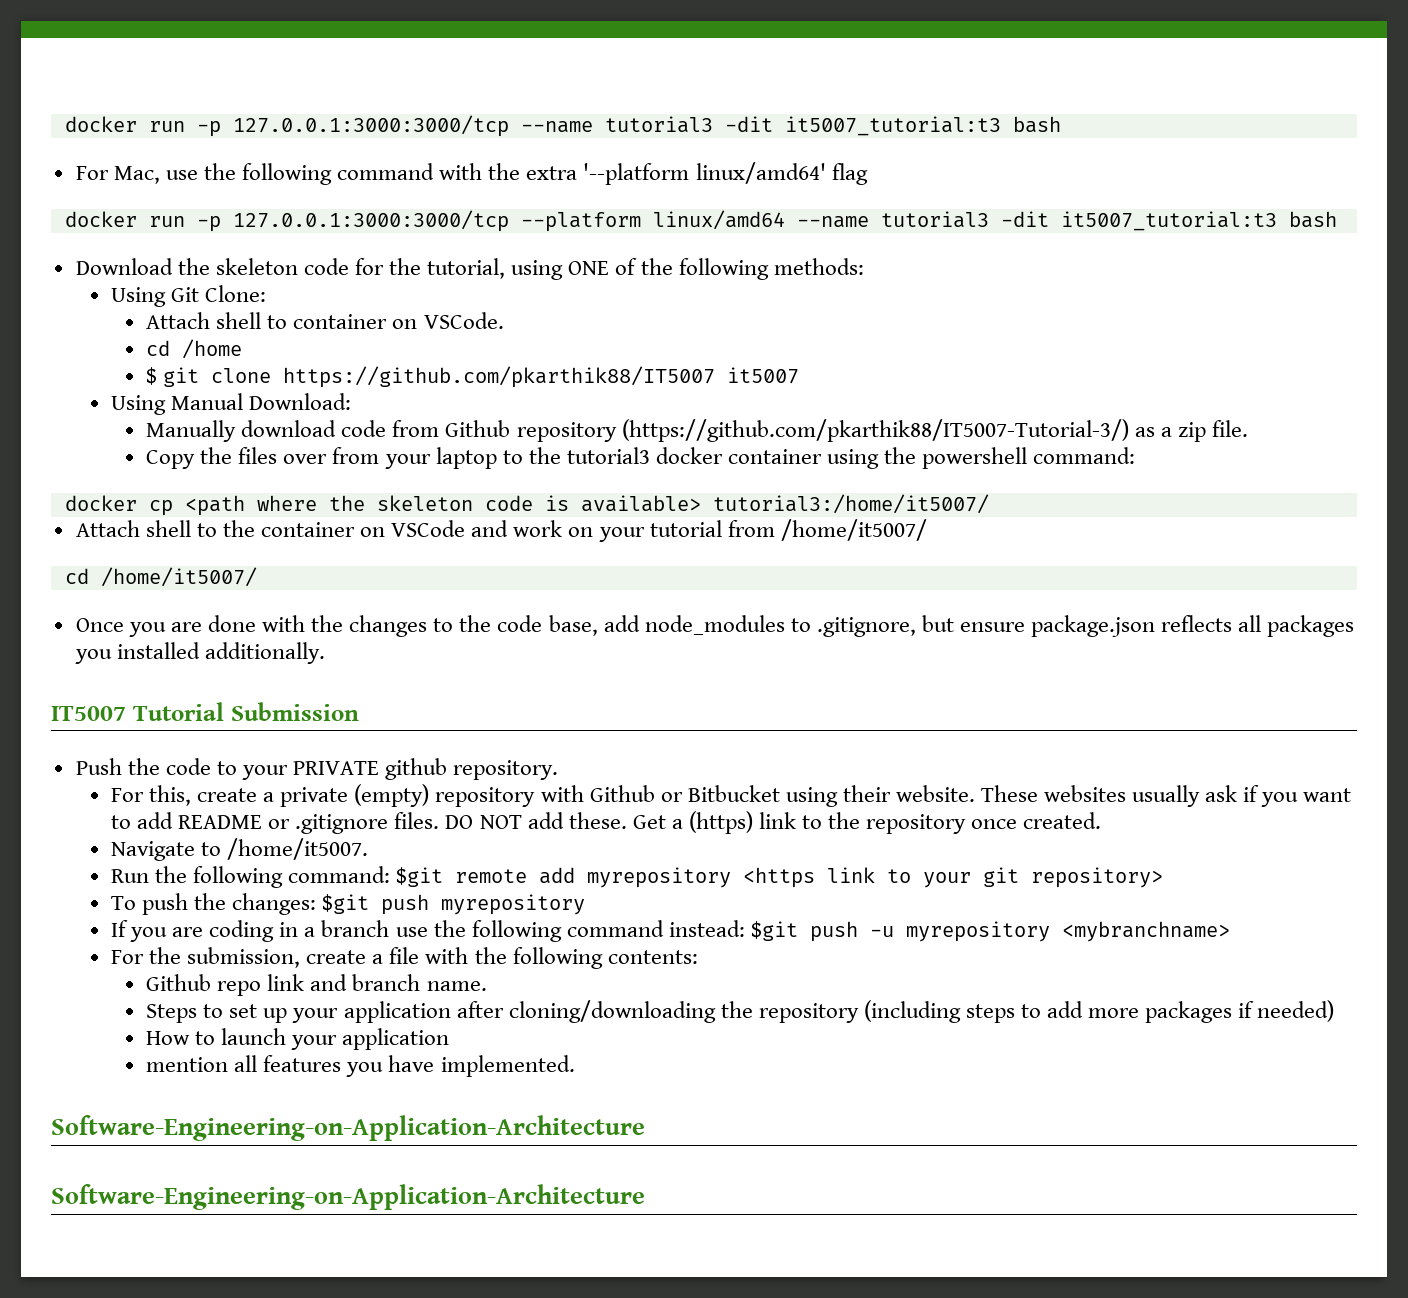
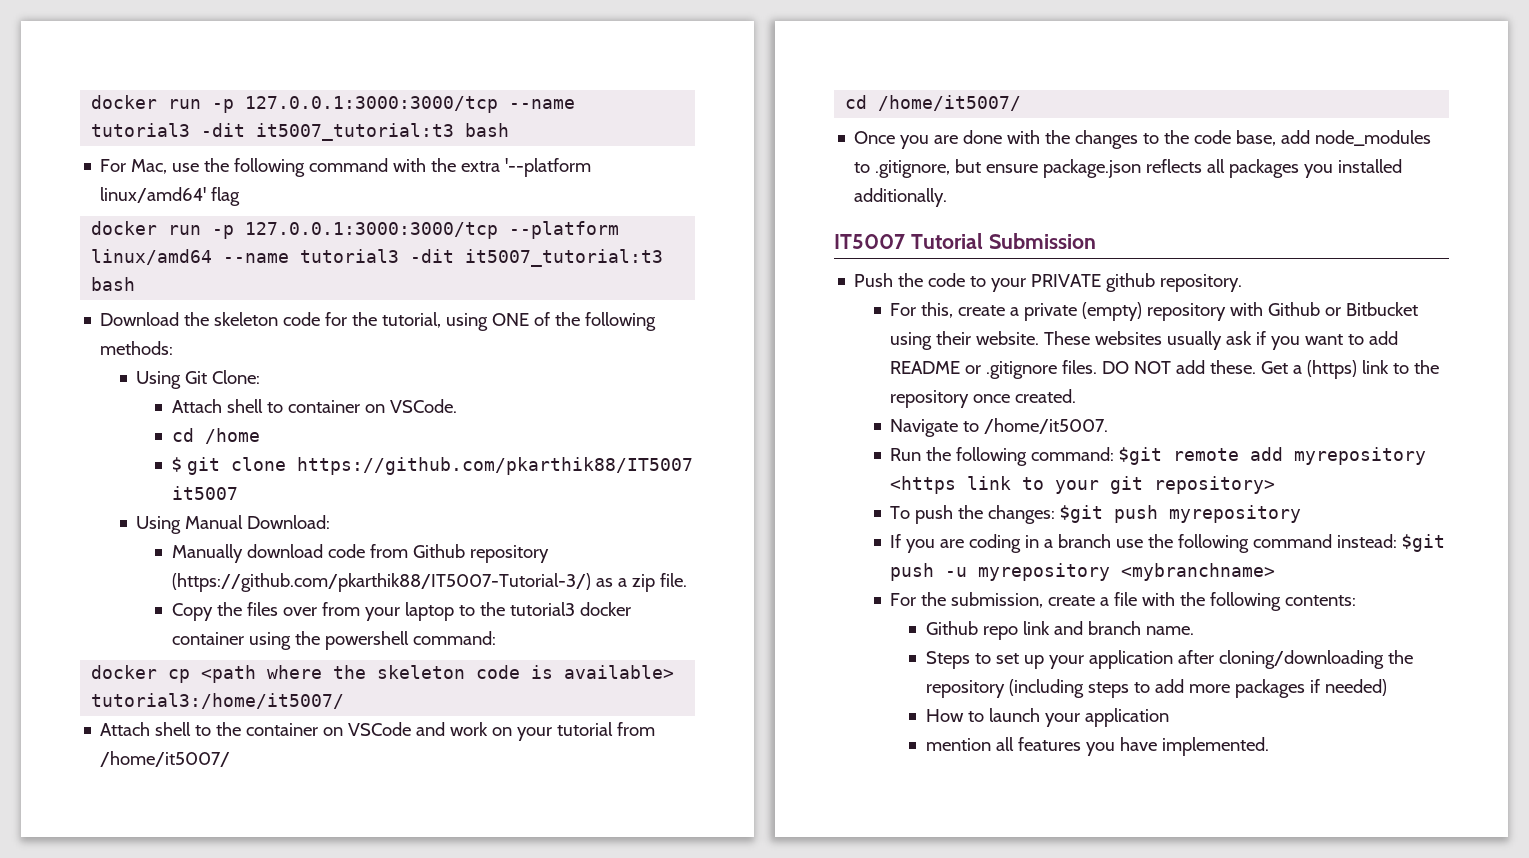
[51,1115,645,1141] [51,1184,645,1210] // Software-Engineering-on-Application-Architecture // Software-Engineering-on-Application-Architecture -> (1269, 746) none

